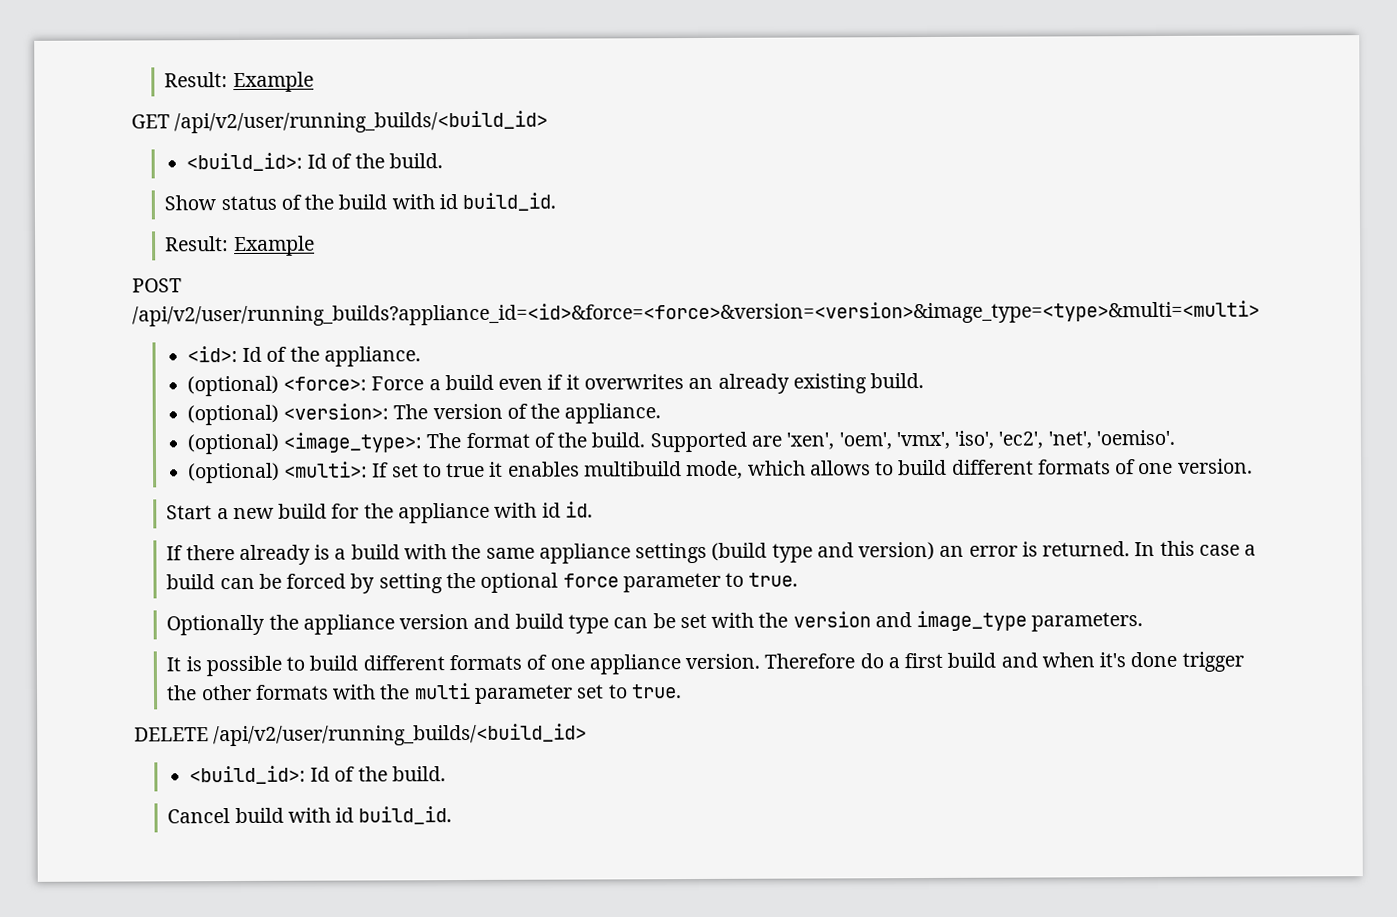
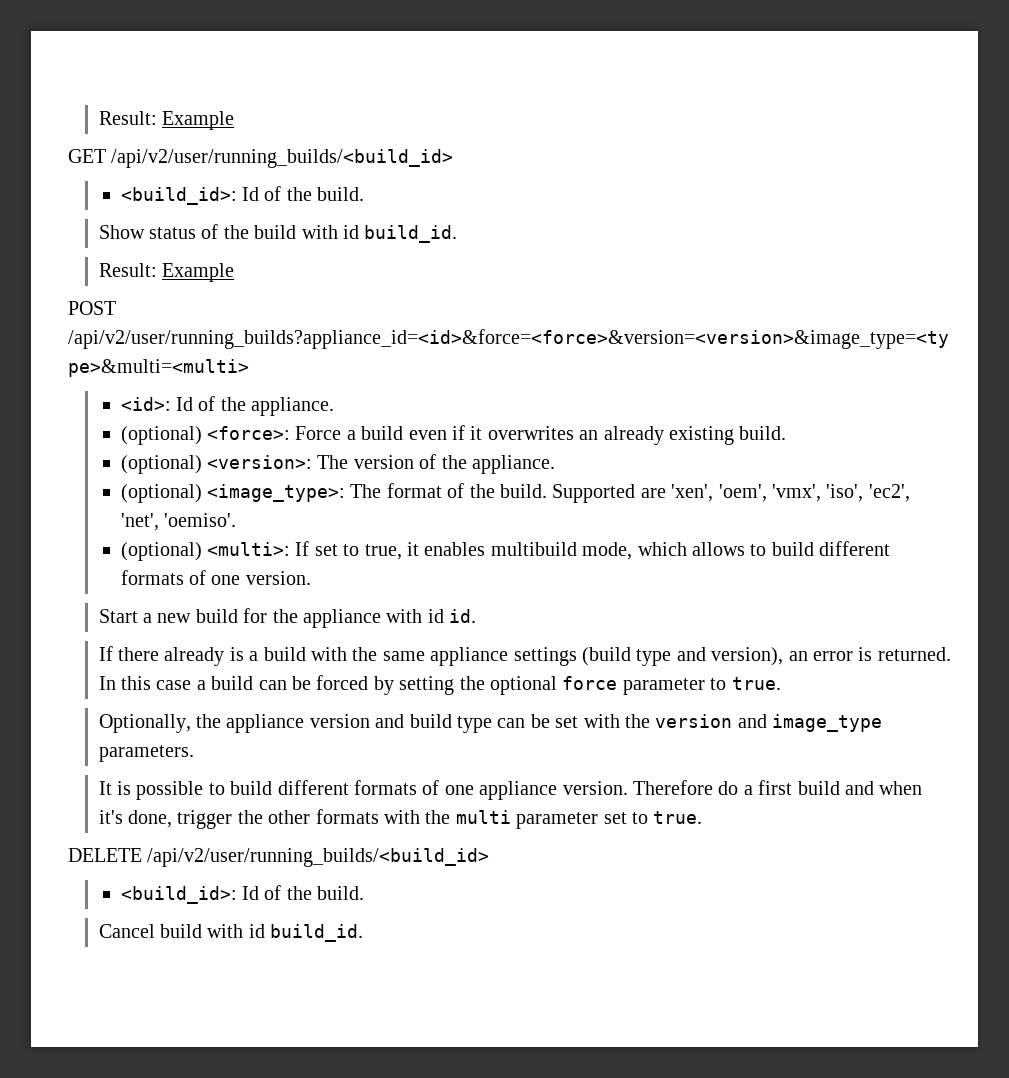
[446,462,486,478] true -> [364,544,402,560] true,
[858,541,936,561] version) -> [711,647,784,666] version),
[166,614,266,636] Optionally -> [98,714,191,733] Optionally,
[1130,651,1178,668] done -> [128,810,173,828] done,

